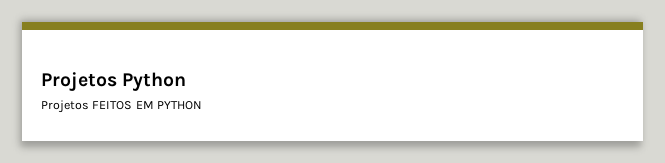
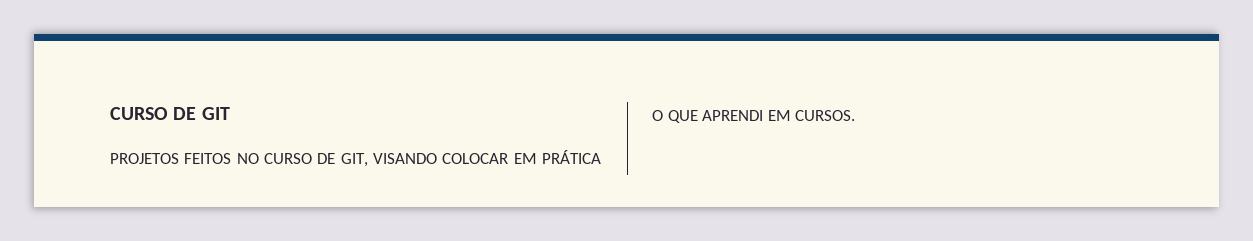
[41,72,187,91] [41,100,203,113] Projetos Python // Projetos FEITOS EM PYTHON -> [110,107,230,120] [110,150,601,167] [652,110,856,123] CURSO DE GIT // PROJETOS FEITOS NO CURSO DE GIT, VISANDO COLOCAR EM PRÁTICA O QUE APRENDI EM CURSOS.

